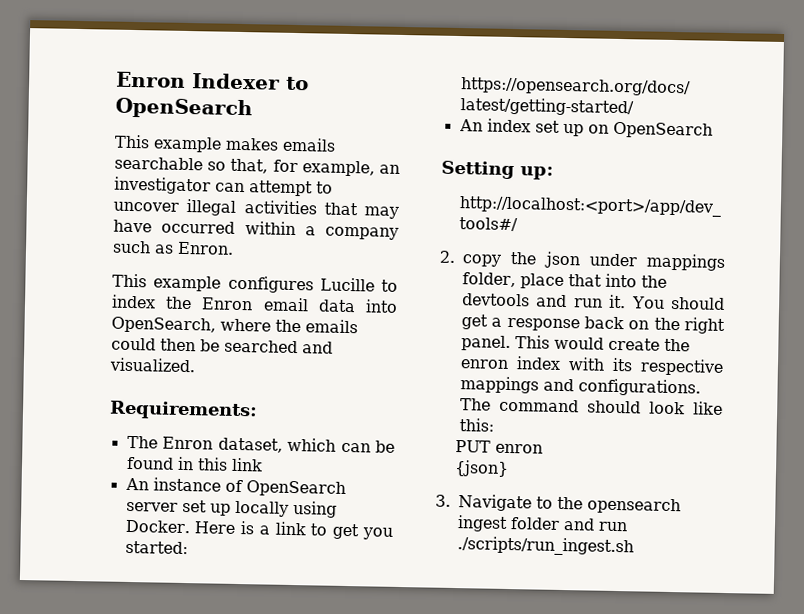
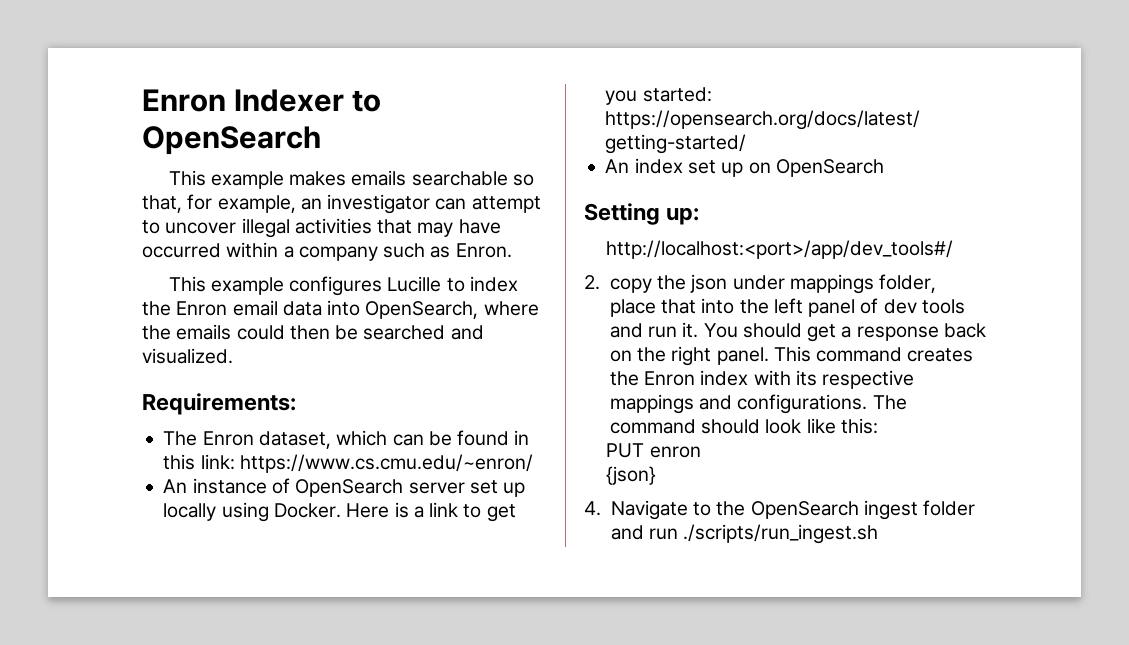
[230,457,263,472] link -> [200,454,533,473] link: https://www.cs.cmu.edu/~enron/
[462,293,530,307] devtools -> [773,298,965,317] left panel of dev tools
[554,336,690,352] [460,359,509,369] would create the enron -> [816,347,974,362] [609,371,696,386] command creates the Enron
[435,494,451,507] 3. -> [584,501,601,516] 4.
[587,497,681,515] opensearch -> [750,501,859,519] OpenSearch

